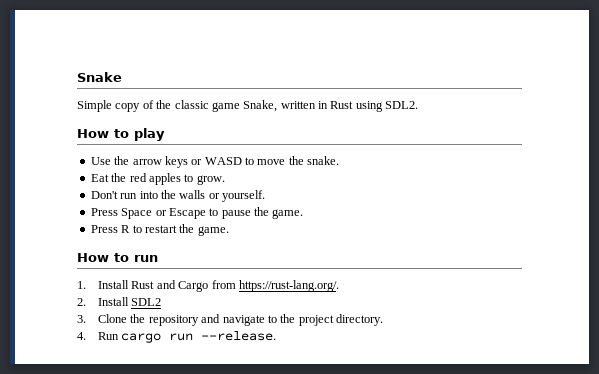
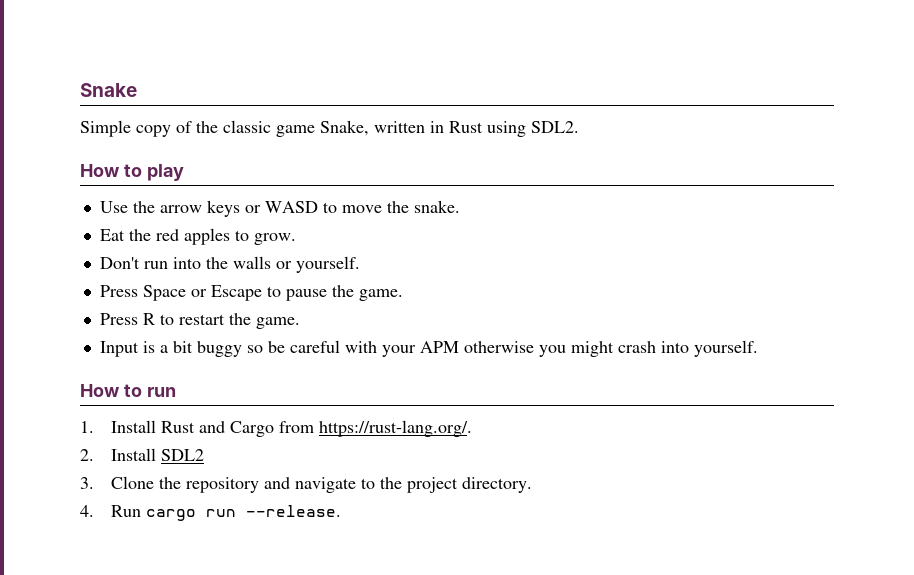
(229, 231) none -> [99,340,758,357] // Input is a bit buggy so be careful with your APM otherwise you might crash into yourself.

